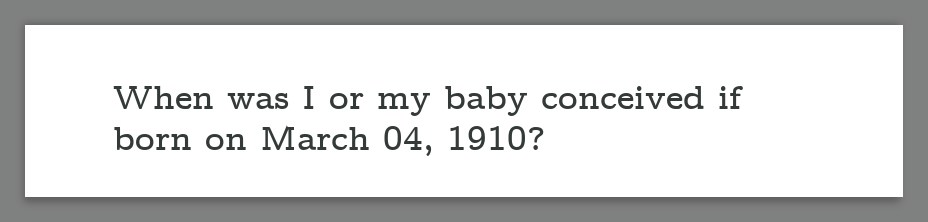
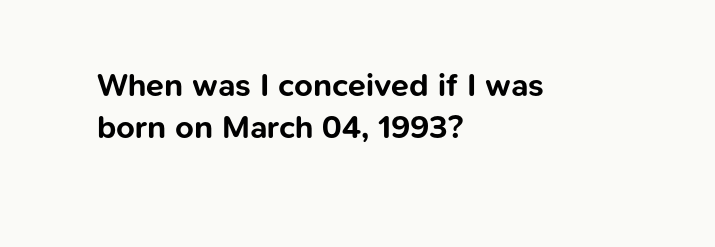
[329,86,743,116] or my baby conceived if -> [278,73,544,97] conceived if I was
[447,126,545,150] 1910? -> [377,115,463,138] 1993?

